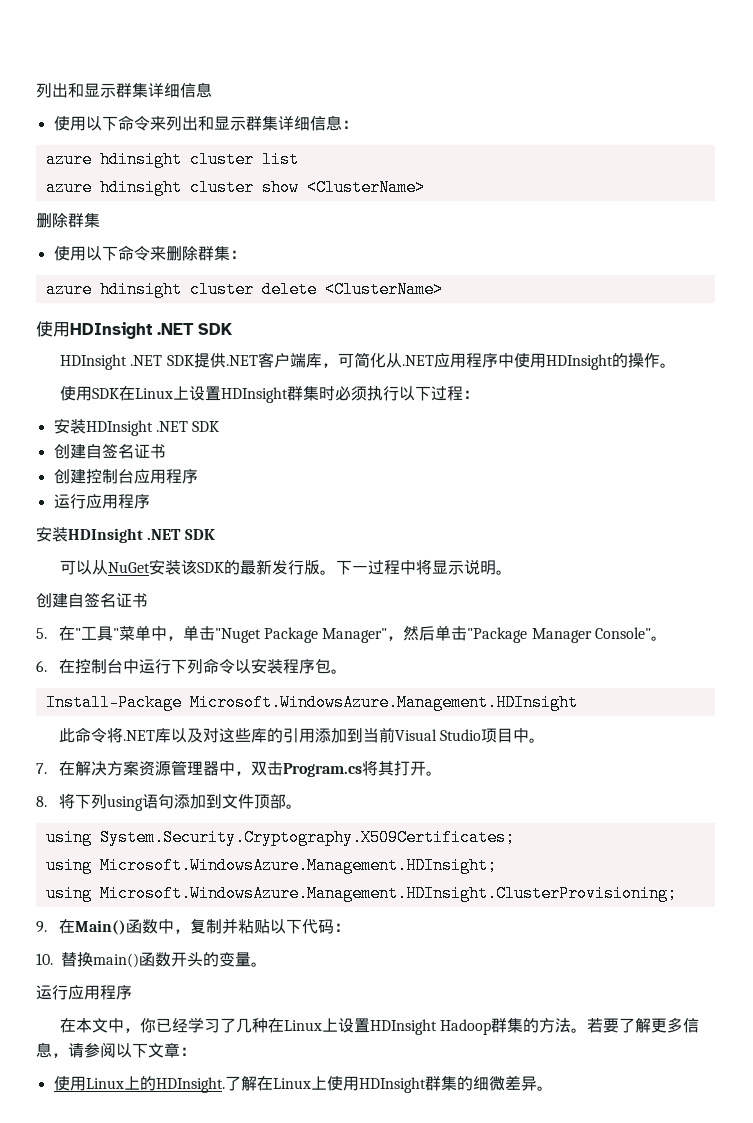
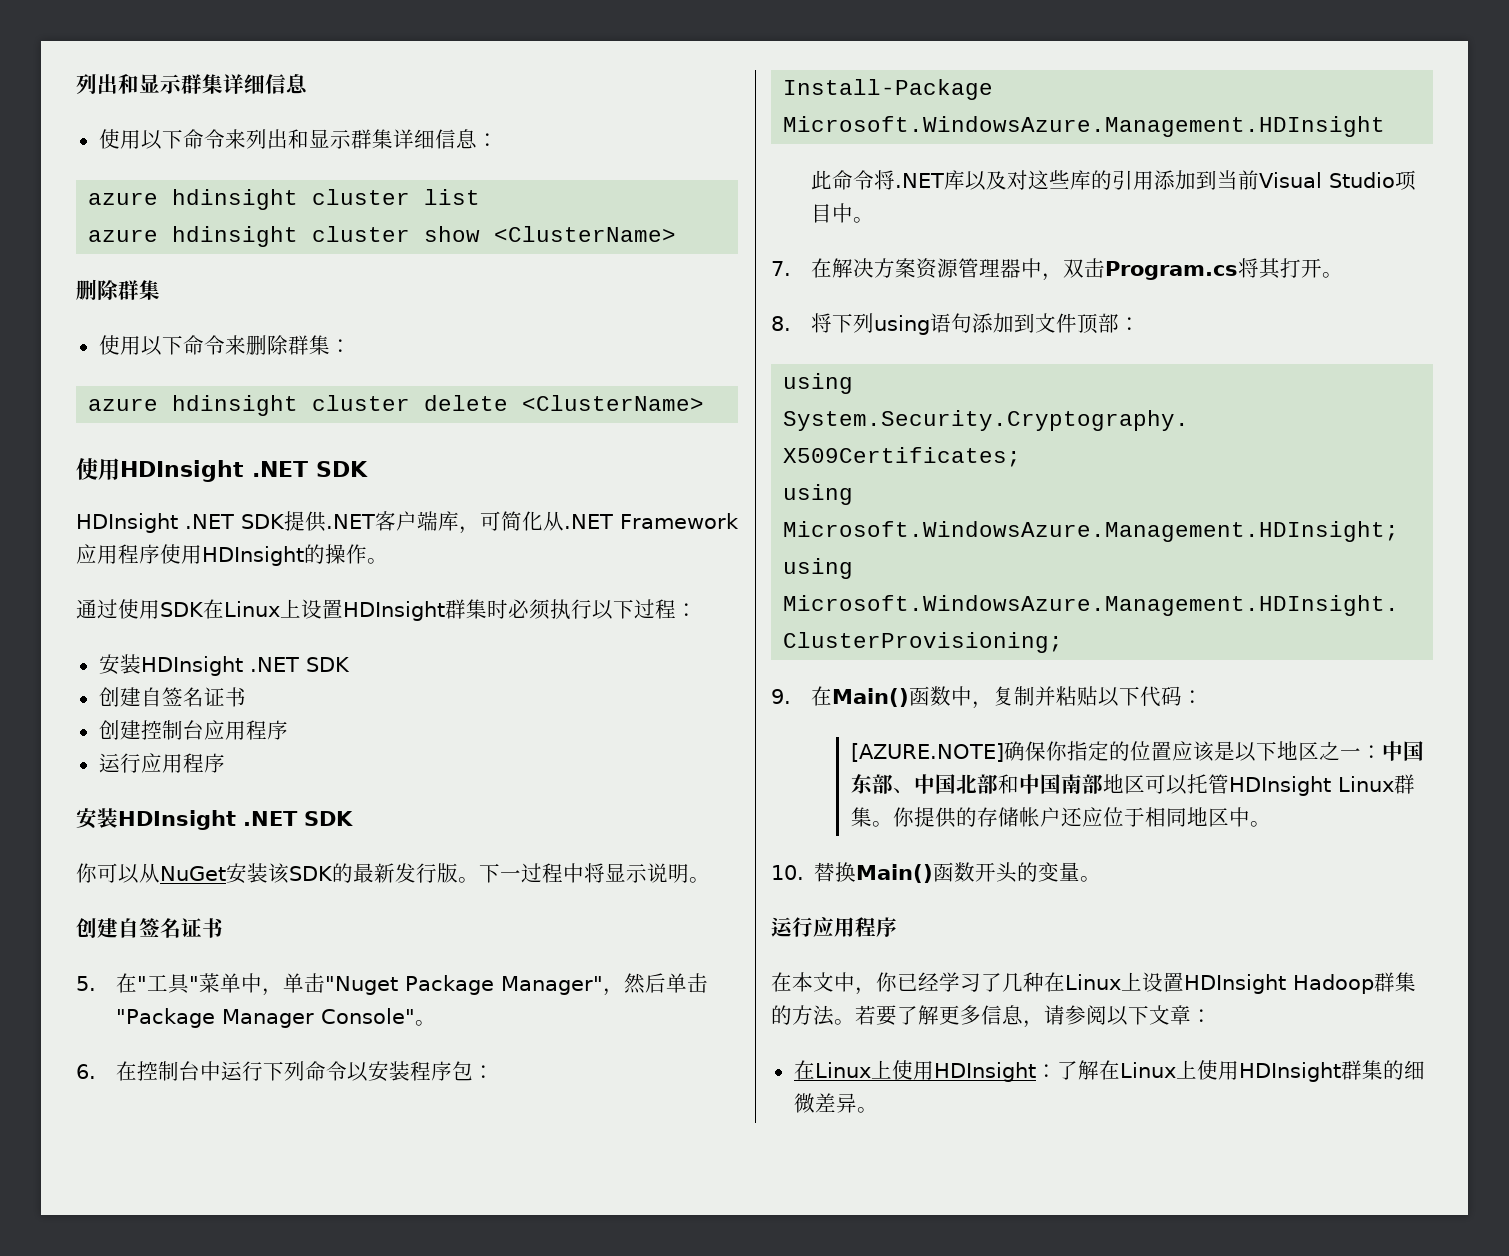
[433,353,514,368] 应用程序中 -> [620,513,739,529] [76,544,160,564] Framework应用程序
(676, 365) none -> [76,599,118,619] 通过
(215, 534) none -> [76,863,97,883] 你
[330,669,347,674] 。 -> [472,1065,494,1079] ：
[285,804,302,809] 。 -> [1118,317,1140,331] ：
(350, 927) none -> [850,741,1424,762] [850,774,1415,796] [850,807,1271,828] // [AZURE.NOTE]确保你指定的位置应该是以下地区之一：中国东部、中国北部和中国南部地区可以托管HDInsight Linux群集。你提供的存储帐户还应位于相同地区中。
[93,953,139,968] main() -> [856,864,934,883] Main()
[53,1076,225,1093] 使用Linux上的HDInsight. -> [793,1060,1057,1082] 在Linux上使用HDInsight：

